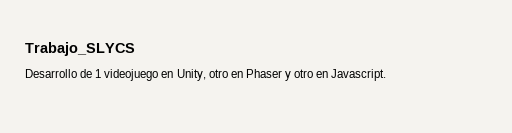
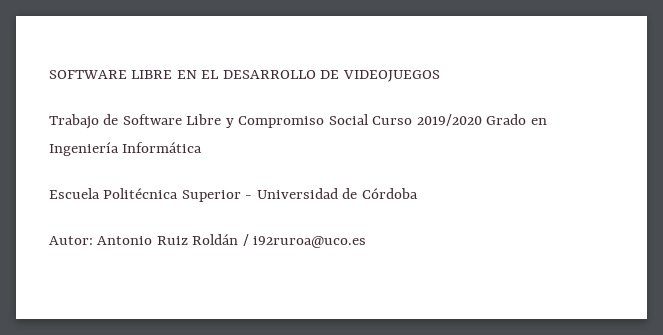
[25,42,135,56] [25,69,387,81] Trabajo_SLYCS // Desarrollo de 1 videojuego en Unity, otro en Phaser y otro en Javascript. -> [49,70,440,82] [49,114,547,129] [49,142,203,156] [49,188,418,202] [49,234,367,248] SOFTWARE LIBRE EN EL DESARROLLO DE VIDEOJUEGOS // Trabajo de Software Libre y Compromiso Social Curso 2019/2020 Grado en Ingeniería Informática // Escuela Politécnica Superior - Universidad de Córdoba // Autor: Antonio Ruiz Roldán / i92ruroa@uco.es

